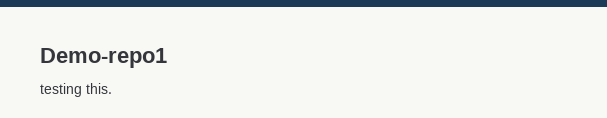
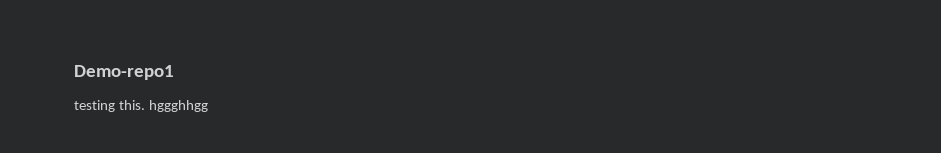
(112, 88) none -> [148,100,208,112] hggghhgg

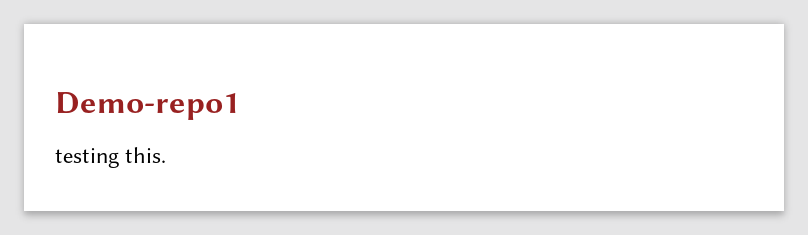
[148,100,208,112] hggghhgg -> (167, 155) none

